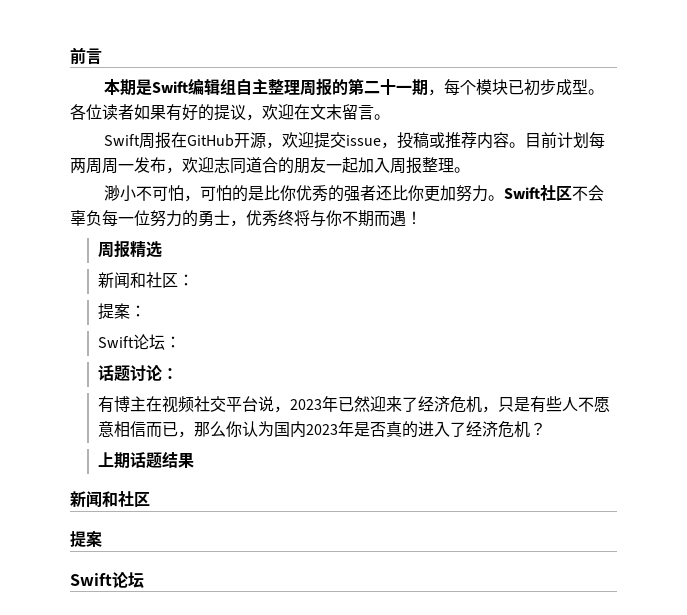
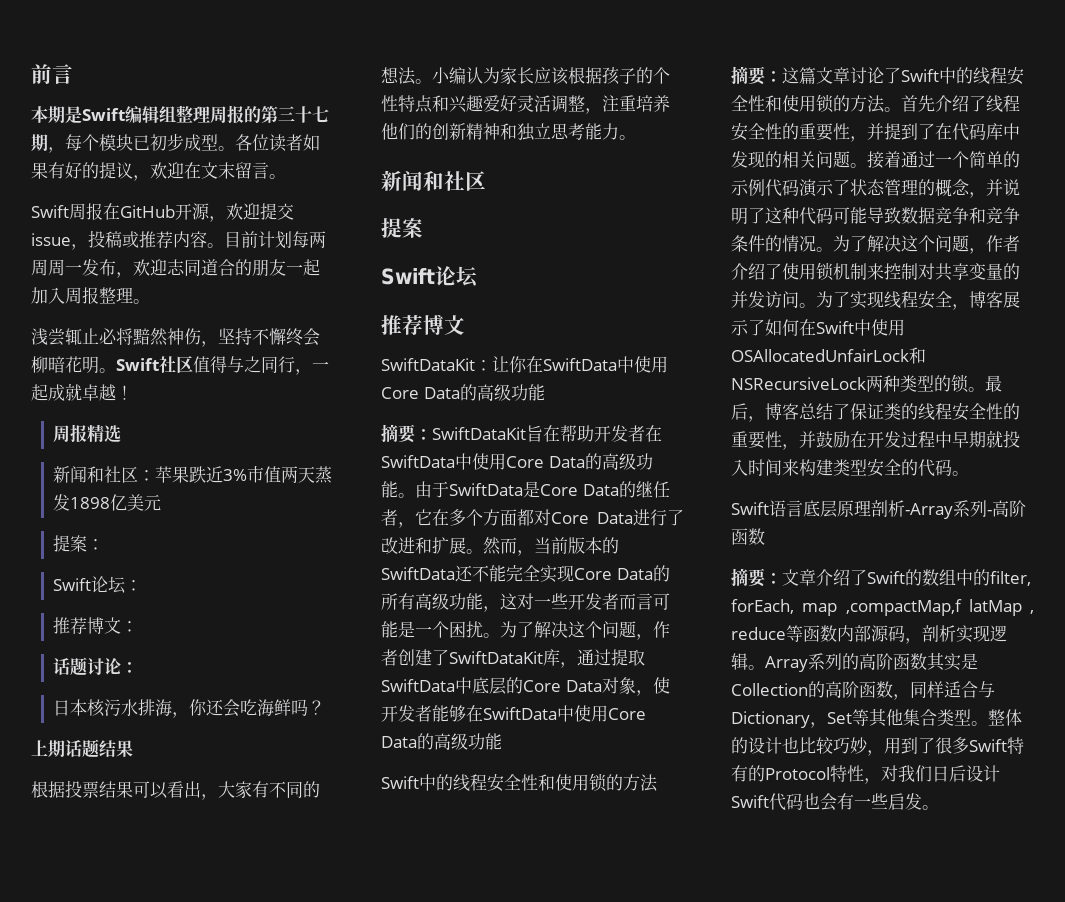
[235,78,268,95] 自主 -> (176, 114) none
[363,79,412,95] 二十一 -> [278,106,329,123] 三十七
[103,185,604,202] [70,210,406,227] 渺小不可怕，可怕的是比你优秀的强者还比你更加努力。Swift社区不会辜负每一位努力的勇士，优秀终将与你不期而遇 -> [31,328,320,347] [31,356,329,375] [31,383,116,401] 浅尝辄止必将黯然神伤，坚持不懈终会柳暗花明。Swift社区值得与之同行，一起成就卓越
(195, 280) none -> [155,466,333,484] [53,494,162,511] 苹果跌近3%市值两天蒸发1898亿美元
(182, 342) none -> [53,617,139,635] // 推荐博文：
[98,396,611,413] [98,421,547,438] [98,452,195,469] 有博主在视频社交平台说，2023年已然迎来了经济危机，只是有些人不愿意相信而已，那么你认为国内2023年是否真的进入了经济危机？ // 上期话题结果 -> [53,699,326,718] [31,739,133,758] [31,780,320,800] [381,67,670,85] [381,95,670,114] [381,123,636,141] 日本核污水排海，你还会吃海鲜吗？ // 上期话题结果 // 根据投票结果可以看出，大家有不同的想法。小编认为家长应该根据孩子的个性特点和兴趣爱好灵活调整，注重培养他们的创新精神和独立思考能力。
(144, 580) none -> [381,314,465,335] [381,356,668,373] [381,384,545,401] [381,424,662,443] [381,453,653,470] [381,481,670,498] [381,509,684,528] [381,537,619,556] [381,565,670,583] [381,593,670,612] [381,621,670,640] [381,649,645,668] [381,677,670,696] [381,705,646,722] [381,733,502,750] [381,773,658,792] [731,66,1024,85] [731,94,1020,113] [731,123,1020,142] [731,151,1020,169] [731,179,1020,198] [731,207,1020,225] [731,235,1020,254] [731,262,1020,281] [731,291,1020,310] [731,319,905,336] [731,347,926,364] [731,374,1002,393] [731,403,1020,422] [731,430,1020,450] [731,459,969,477] [731,500,1026,519] [731,528,765,545] [731,568,1031,587] [731,599,1034,616] [731,625,1007,644] [731,652,978,672] [731,681,995,700] [731,708,1022,728] [731,737,1024,756] [731,765,1000,784] [731,793,939,811] // 推荐博文 // SwiftDataKit：让你在SwiftData中使用Core Data的高级功能 // 摘要：SwiftDataKit旨在帮助开发者在SwiftData中使用Core Data的高级功能。由于SwiftData是Core Data的继任者，它在多个方面都对Core Data进行了改进和扩展。然而，当前版本的SwiftData还不能完全实现Core Data的所有高级功能，这对一些开发者而言可能是一个困扰。为了解决这个问题，作者创建了SwiftDataKit库，通过提取SwiftData中底层的Core Data对象，使开发者能够在SwiftData中使用Core Data的高级功能 // Swift中的线程安全性和使用锁的方法 // 摘要：这篇文章讨论了Swift中的线程安全性和使用锁的方法。首先介绍了线程安全性的重要性，并提到了在代码库中发现的相关问题。接着通过一个简单的示例代码演示了状态管理的概念，并说明了这种代码可能导致数据竞争和竞争条件的情况。为了解决这个问题，作者介绍了使用锁机制来控制对共享变量的并发访问。为了实现线程安全，博客展示了如何在Swift中使用OSAllocatedUnfairLock和NSRecursiveLock两种类型的锁。最后，博客总结了保证类的线程安全性的重要性，并鼓励在开发过程中早期就投入时间来构建类型安全的代码。 // Swift语言底层原理剖析-Array系列-高阶函数 // 摘要：文章介绍了Swift的数组中的filter, forEach, map ,compactMap,f latMap , reduce等函数内部源码，剖析实现逻辑。Array系列的高阶函数其实是Collection的高阶函数，同样适合与Dictionary，Set等其他集合类型。整体的设计也比较巧妙，用到了很多Swift特有的Protocol特性，对我们日后设计Swift代码也会有一些启发。

